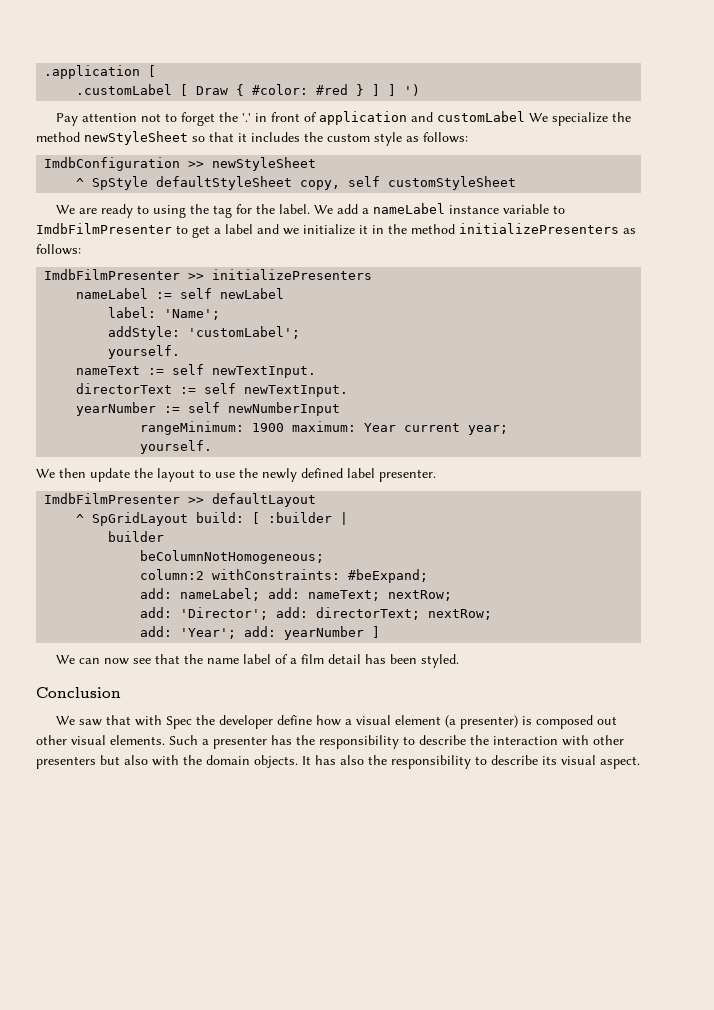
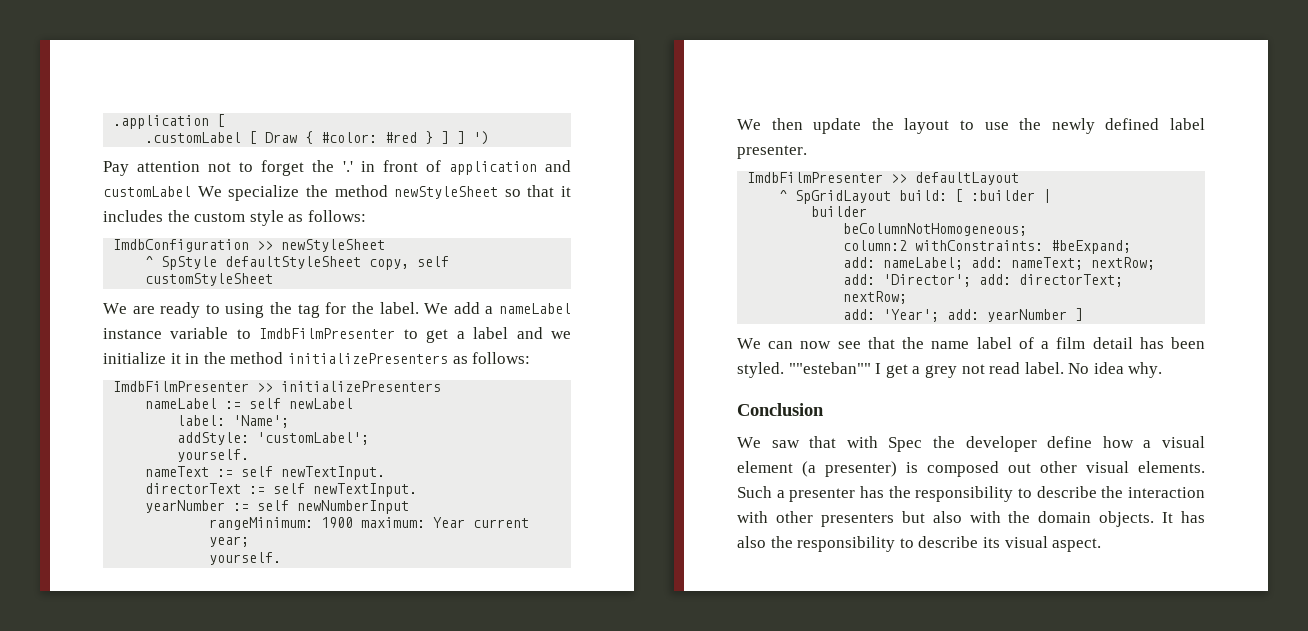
(460, 661) none -> [788,362,1163,378] ""esteban"" I get a grey not read label. No idea why.

